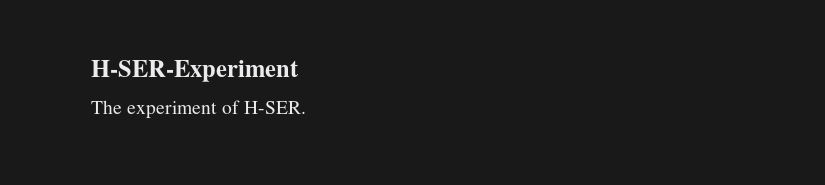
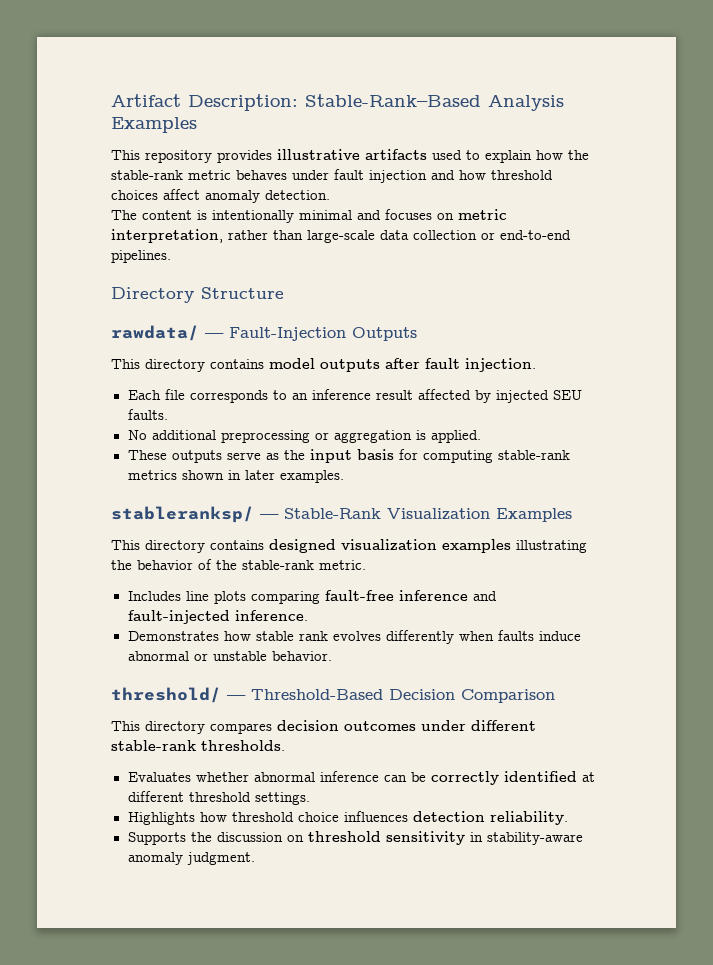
[91,60,299,82] [91,100,306,119] H-SER-Experiment // The experiment of H-SER. -> [111,94,564,111] [111,117,197,133] [111,149,589,163] [111,169,553,183] [111,189,330,203] [111,209,507,223] [111,229,571,243] [111,250,171,263] [111,287,284,303] [111,325,417,341] [111,358,536,372] [127,389,582,403] [127,409,168,420] [127,430,481,443] [127,449,570,463] [127,470,344,483] [111,506,572,523] [111,539,587,553] [111,559,366,570] [127,590,497,604] [127,610,308,624] [127,630,581,644] [127,651,332,661] [111,687,555,703] [111,720,536,734] [111,740,285,751] [127,771,595,785] [127,791,310,805] [127,811,568,825] [127,831,583,845] [127,852,255,865] Artifact Description: Stable-Rank–Based Analysis Examples // This repository provides illustrative artifacts used to explain how the stable-rank metric behaves under fault injection and how threshold choices affect anomaly detection. // The content is intentionally minimal and focuses on metric interpretation, rather than large-scale data collection or end-to-end pipelines. // Directory Structure // rawdata/ — Fault-Injection Outputs // This directory contains model outputs after fault injection. // Each file corresponds to an inference result affected by injected SEU faults. // No additional preprocessing or aggregation is applied. // These outputs serve as the input basis for computing stable-rank metrics shown in later examples. // stableranksp/ — Stable-Rank Visualization Examples // This directory contains designed visualization examples illustrating the behavior of the stable-rank metric. // Includes line plots comparing fault-free inference and fault-injected inference. // Demonstrates how stable rank evolves differently when faults induce abnormal or unstable behavior. // threshold/ — Threshold-Based Decision Comparison // This directory compares decision outcomes under different stable-rank thresholds. // Evaluates whether abnormal inference can be correctly identified at different threshold settings. // Highlights how threshold choice influences detection reliability. // Supports the discussion on threshold sensitivity in stability-aware anomaly judgment.

